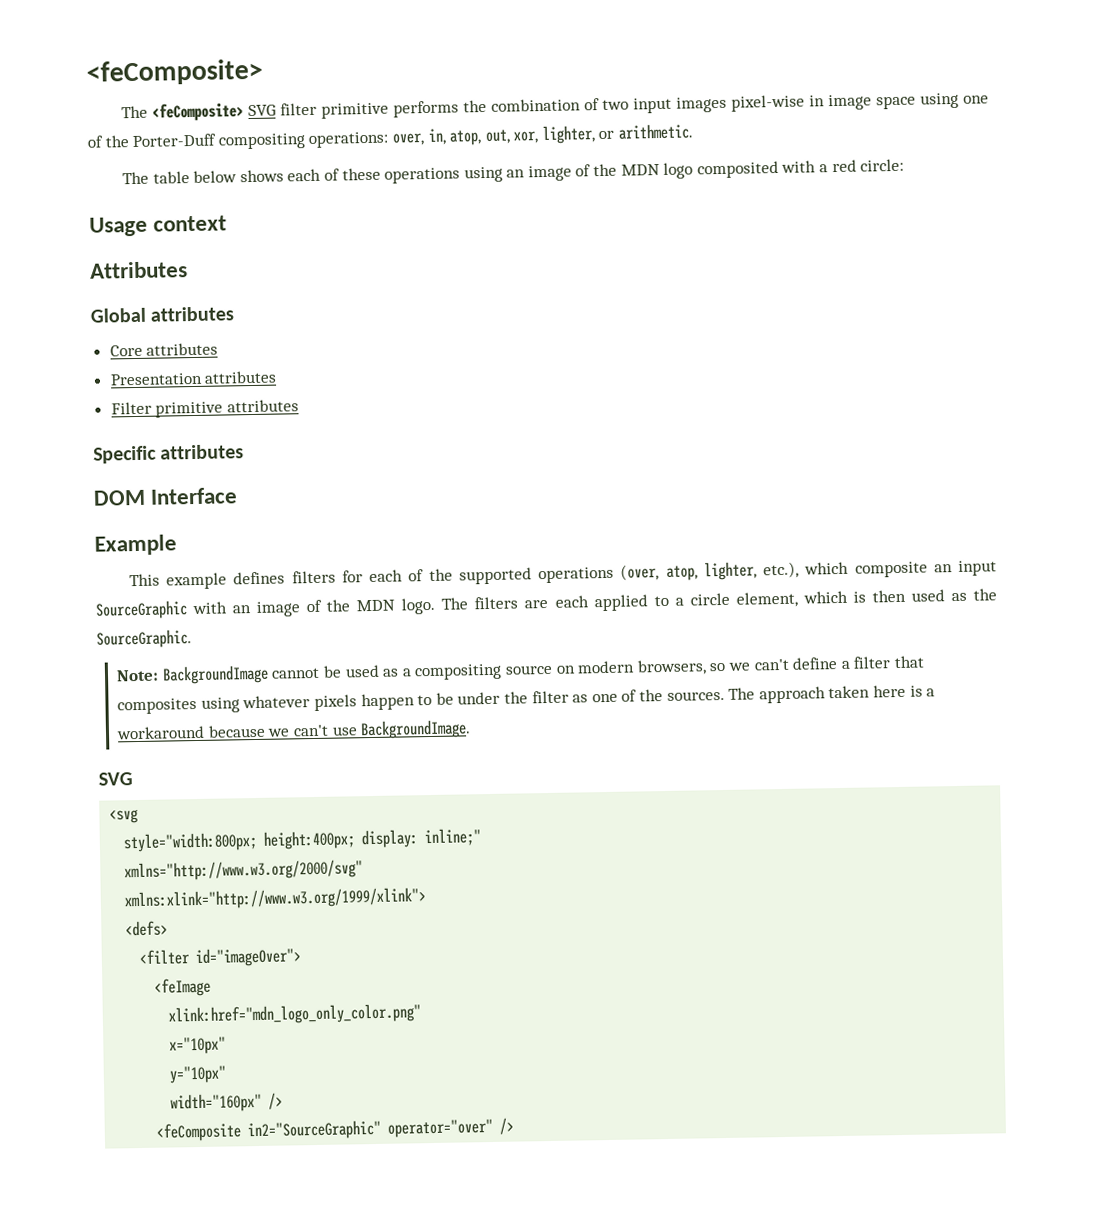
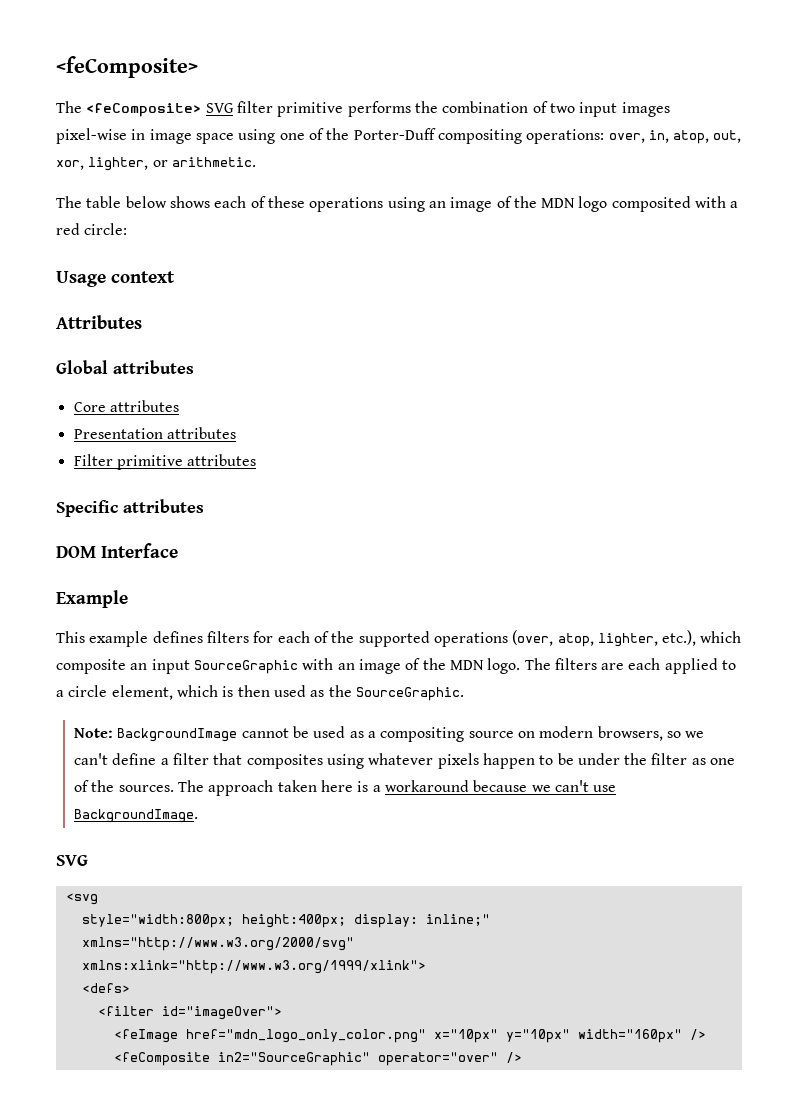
[168,1003,422,1026] // xlink:href="mdn_logo_only_color.png" // -> [185,1029,426,1043] href="mdn_logo_only_color.png"
(227, 1045) // -> (498, 1036) none
(227, 1074) // -> (570, 1036) none

